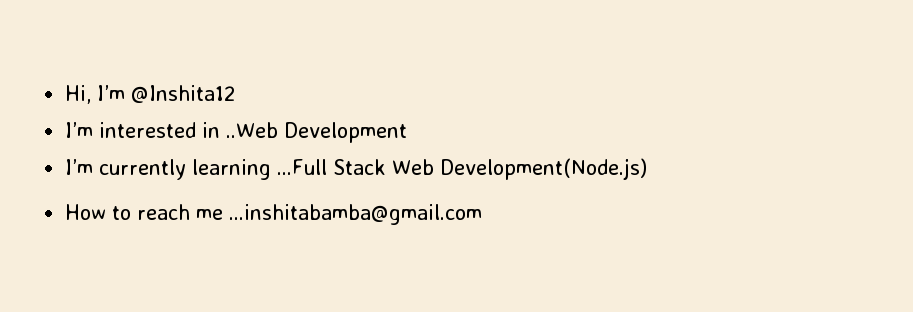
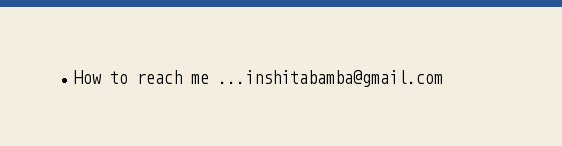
[65,85,236,104] [65,122,408,143] [65,158,648,180] Hi, I’m @Inshita12 // I’m interested in ..Web Development // I’m currently learning ...Full Stack Web Development(Node.js) // -> (74, 77) none

